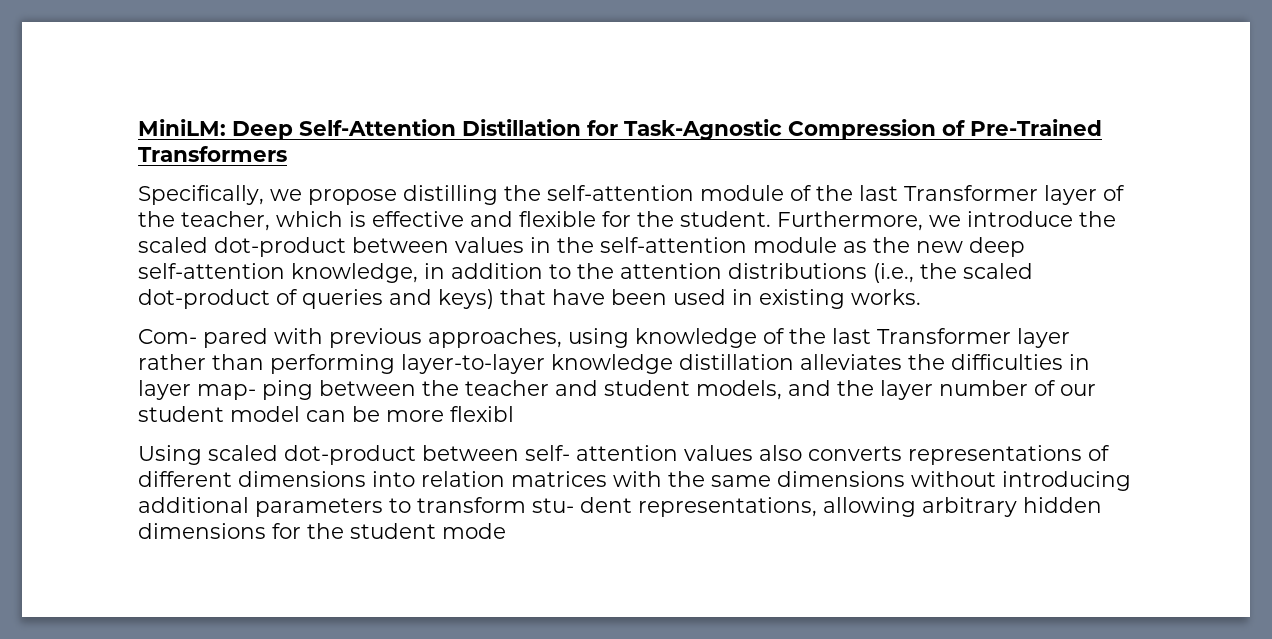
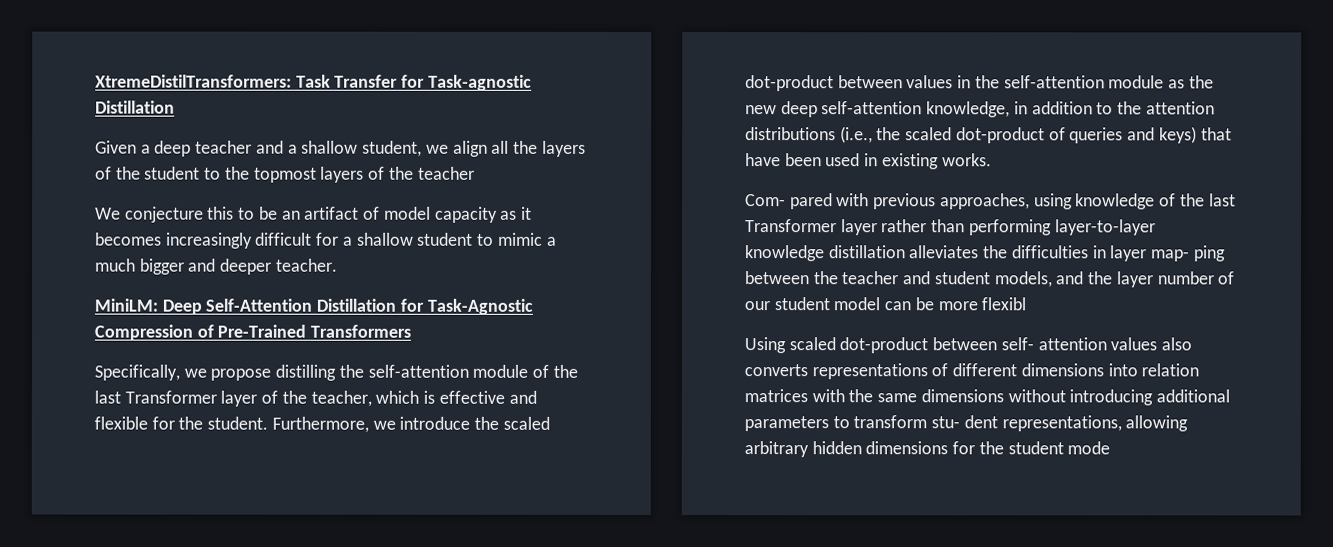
(138, 127) none -> [95,74,532,91] [95,100,175,114] [95,140,586,157] [95,166,475,183] [95,206,532,223] [95,232,557,249] [95,258,338,275] XtremeDistilTransformers: Task Transfer for Task-agnostic Distillation // Given a deep teacher and a shallow student, we align all the layers of the student to the topmost layers of the teacher // We conjecture this to be an artifact of model capacity as it becomes increasingly difficult for a shallow student to mimic a much bigger and deeper teacher. //

